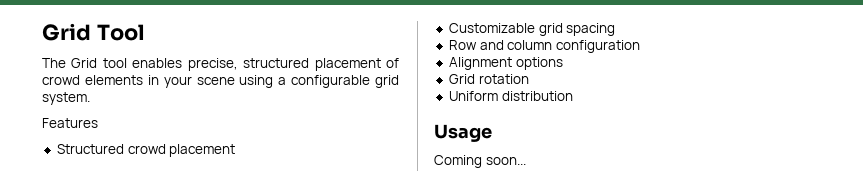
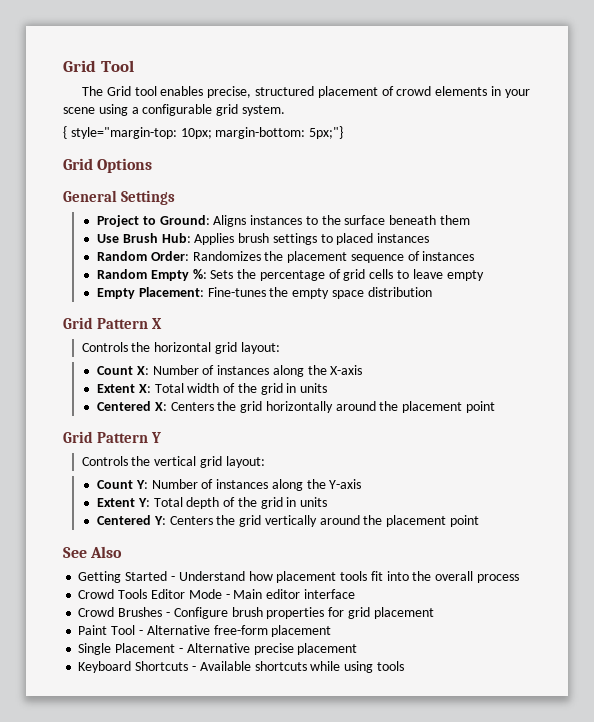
[42,118,98,128] [56,144,236,157] [448,23,616,36] [448,40,640,53] [448,57,563,70] [448,74,529,84] [448,91,573,101] [434,124,492,142] [434,155,526,168] Features // Structured crowd placement // Customizable grid spacing // Row and column configuration // Alignment options // Grid rotation // Uniform distribution // Usage // Coming soon... -> [63,126,344,139] [63,158,153,173] [63,190,175,205] [97,215,471,227] [97,233,430,245] [97,251,475,263] [97,269,484,281] [97,287,432,299] [63,317,162,329] [81,342,280,354] [97,365,363,377] [97,383,328,395] [97,401,496,413] [63,431,161,443] [81,456,265,468] [97,479,362,491] [97,497,328,509] [97,515,480,527] [63,546,123,558] [78,571,519,583] [78,589,355,599] [78,607,434,619] [78,625,332,637] [78,643,358,655] [78,661,404,673] { style="margin-top: 10px; margin-bottom: 5px;"} // Grid Options // General Settings // Project to Ground: Aligns instances to the surface beneath them // Use Brush Hub: Applies brush settings to placed instances // Random Order: Randomizes the placement sequence of instances // Random Empty %: Sets the percentage of grid cells to leave empty // Empty Placement: Fine-tunes the empty space distribution // Grid Pattern X // Controls the horizontal grid layout: // Count X: Number of instances along the X-axis // Extent X: Total width of the grid in units // Centered X: Centers the grid horizontally around the placement point // Grid Pattern Y // Controls the vertical grid layout: // Count Y: Number of instances along the Y-axis // Extent Y: Total depth of the grid in units // Centered Y: Centers the grid vertically around the placement point // See Also // Getting Started - Understand how placement tools fit into the overall process // Crowd Tools Editor Mode - Main editor interface // Crowd Brushes - Configure brush properties for grid placement // Paint Tool - Alternative free-form placement // Single Placement - Alternative precise placement // Keyboard Shortcuts - Available shortcuts while using tools

